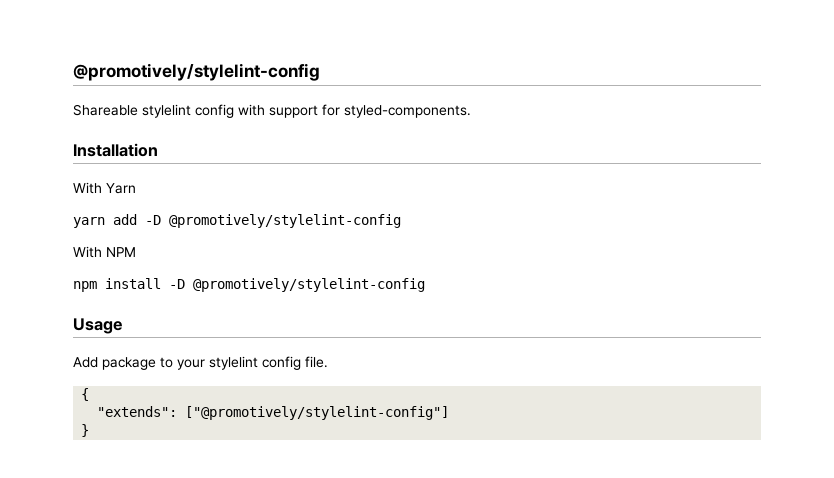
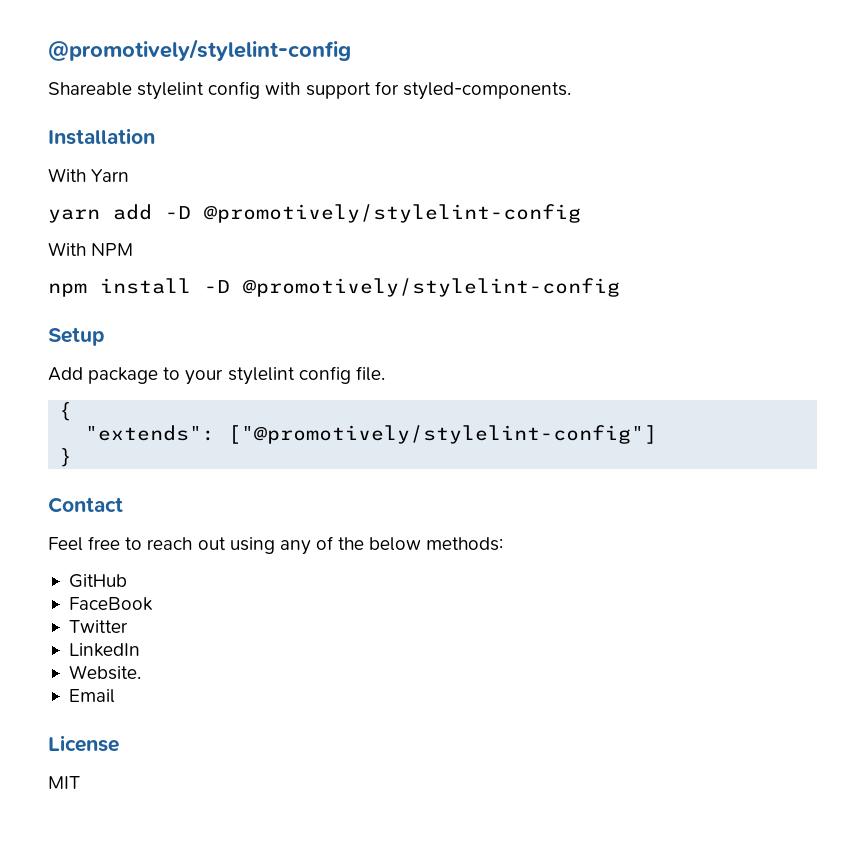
[73,318,122,334] Usage -> [48,327,105,346] Setup
(90, 430) none -> [48,497,123,513] [48,536,504,555] [68,574,127,588] [68,597,153,611] [68,620,128,633] [68,643,140,657] [68,665,141,680] [68,689,115,703] [48,735,119,752] [48,776,80,789] // Contact // Feel free to reach out using any of the below methods: // GitHub // FaceBook // Twitter // LinkedIn // Website. // Email // License // MIT

